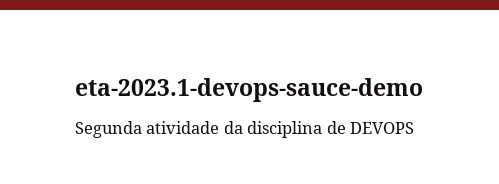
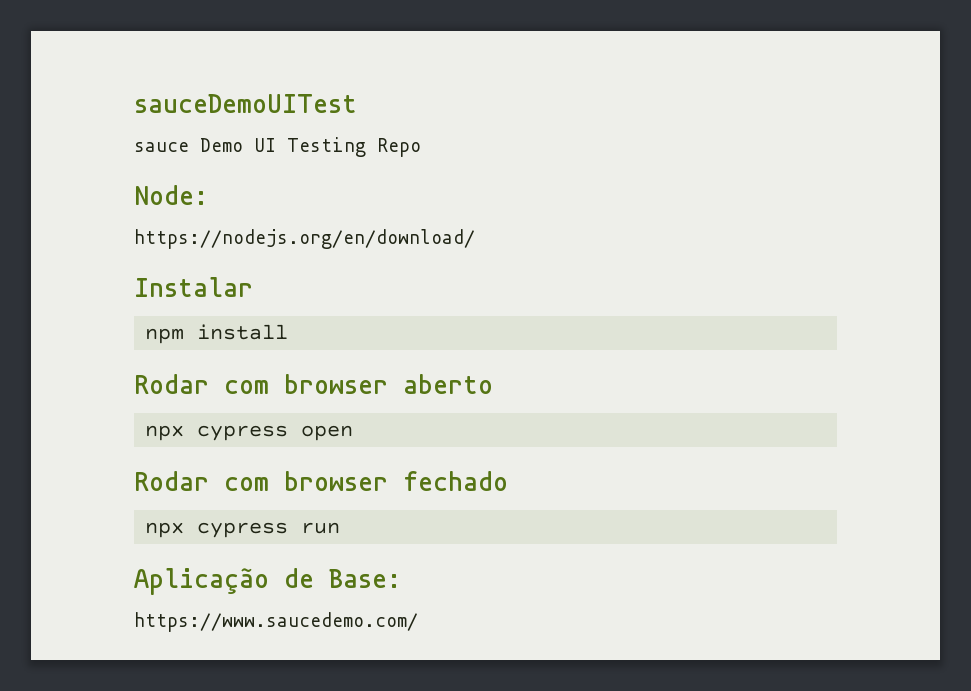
[75,78,423,102] [75,121,415,138] eta-2023.1-devops-sauce-demo // Segunda atividade da disciplina de DEVOPS -> [134,94,357,113] [134,137,421,157] [134,185,208,205] [134,229,475,249] [134,277,253,297] [145,324,289,344] [134,374,493,394] [145,425,354,441] [134,471,508,491] [145,522,341,538] [134,568,401,595] [134,612,418,632] sauceDemoUITest // sauce Demo UI Testing Repo // Node: // https://nodejs.org/en/download/ // Instalar // npm install // Rodar com browser aberto // npx cypress open // Rodar com browser fechado // npx cypress run // Aplicação de Base: // https://www.saucedemo.com/

